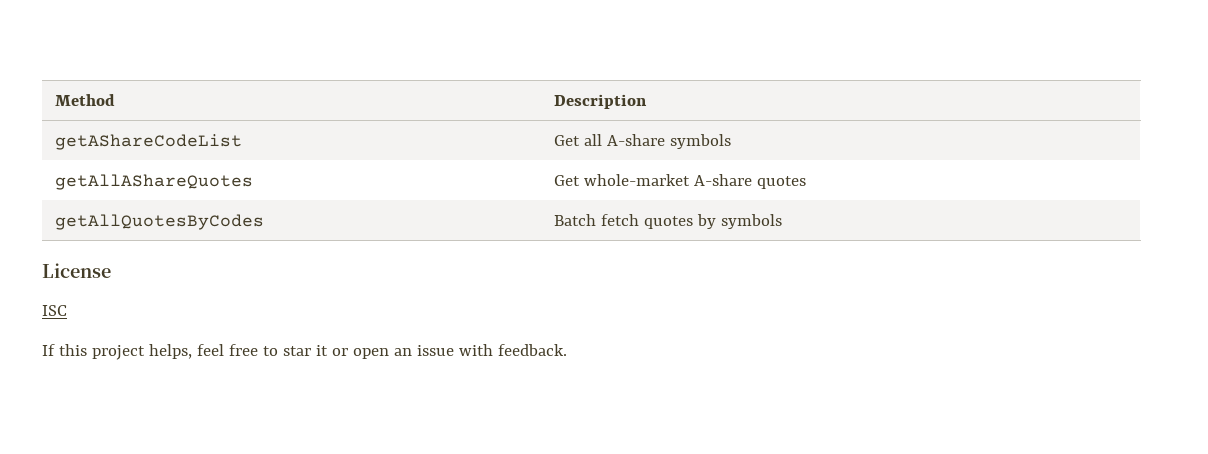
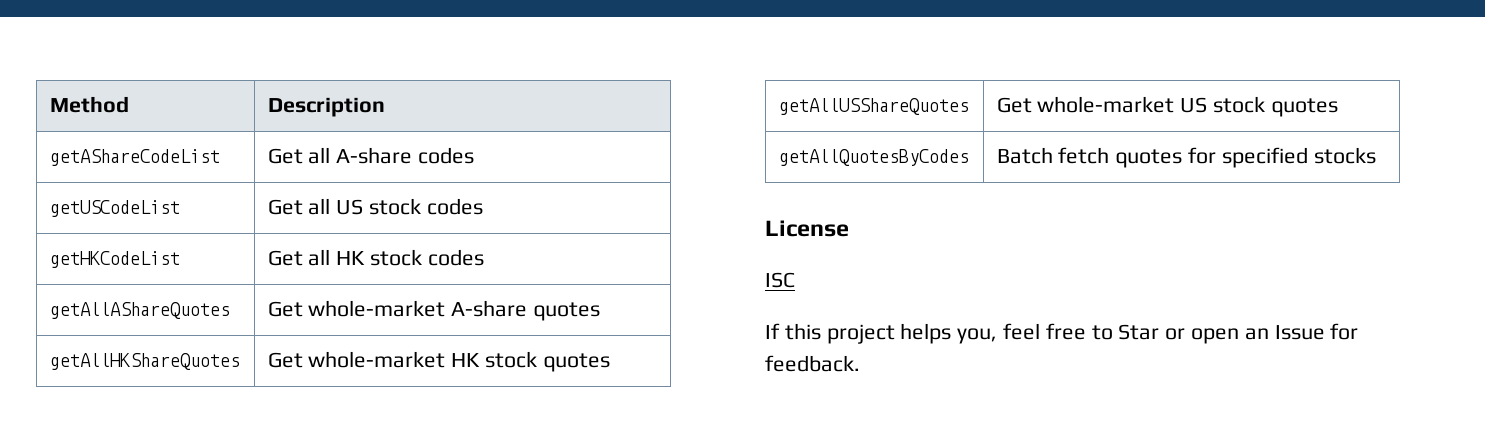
[670,134,732,149] symbols -> [418,147,475,164] [49,200,180,217] [267,198,483,215] [49,251,180,268] [267,249,484,266] codes // getUSCodeList | Get all US stock codes // getHKCodeList | Get all HK stock codes
(807, 182) none -> [49,353,240,370] [267,351,610,372] [778,98,969,115] [996,96,1338,117] // getAllHKShareQuotes | Get whole-market HK stock quotes // getAllUSShareQuotes | Get whole-market US stock quotes
[697,214,783,229] by symbols -> [1188,147,1376,168] for specified stocks
[148,344,192,359] helps, -> [900,323,998,344] helps you,
[282,345,328,356] star it -> [1118,324,1160,340] Star
[416,344,493,356] issue with -> [1274,323,1359,340] Issue for

